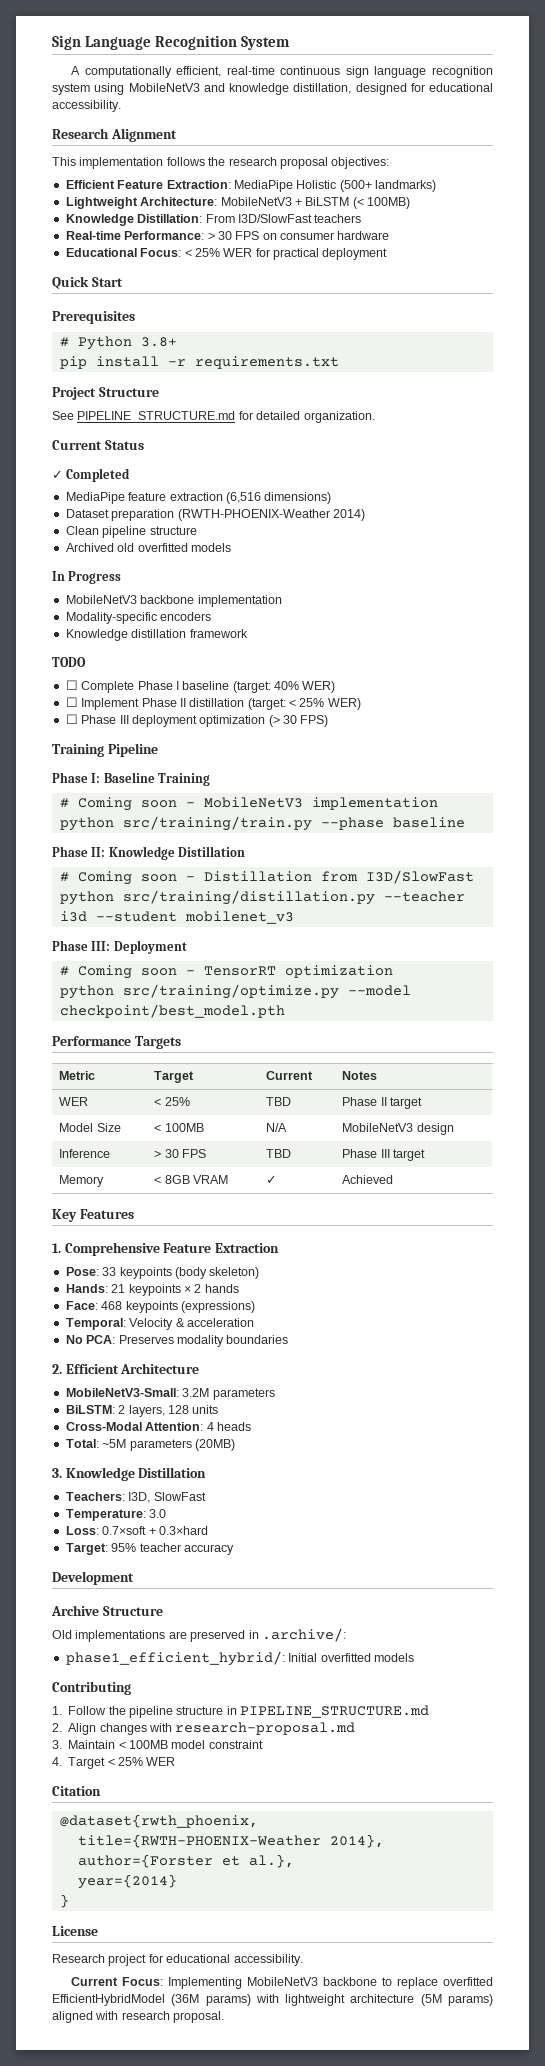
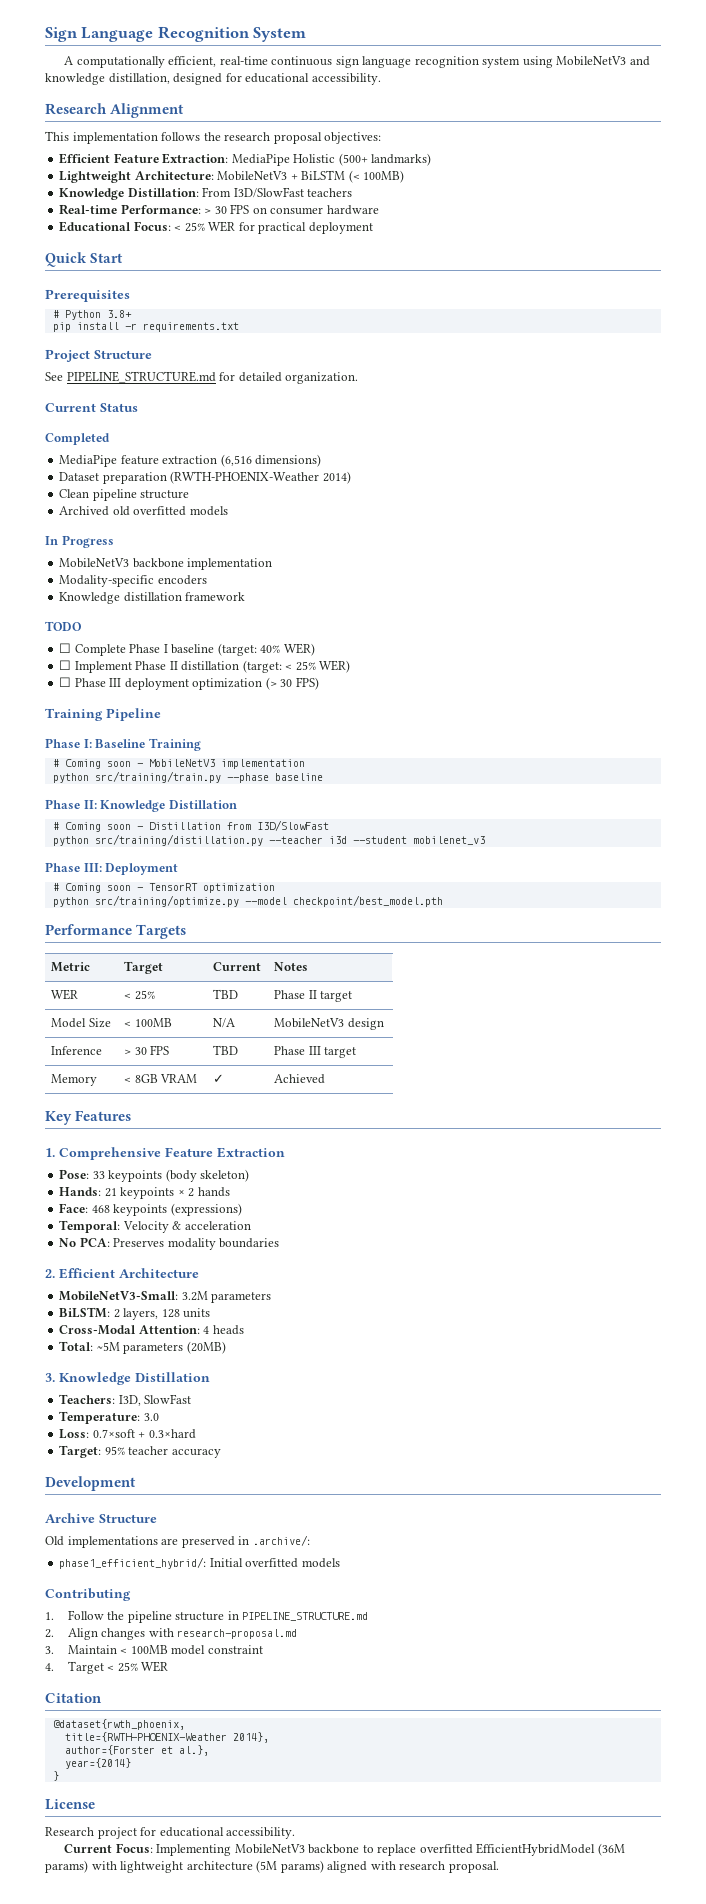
[52,470,63,479] ✓ -> (138, 407) none

